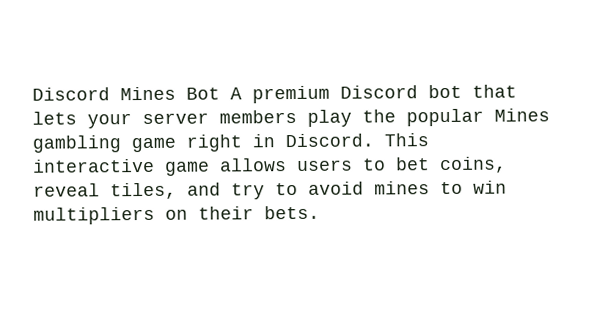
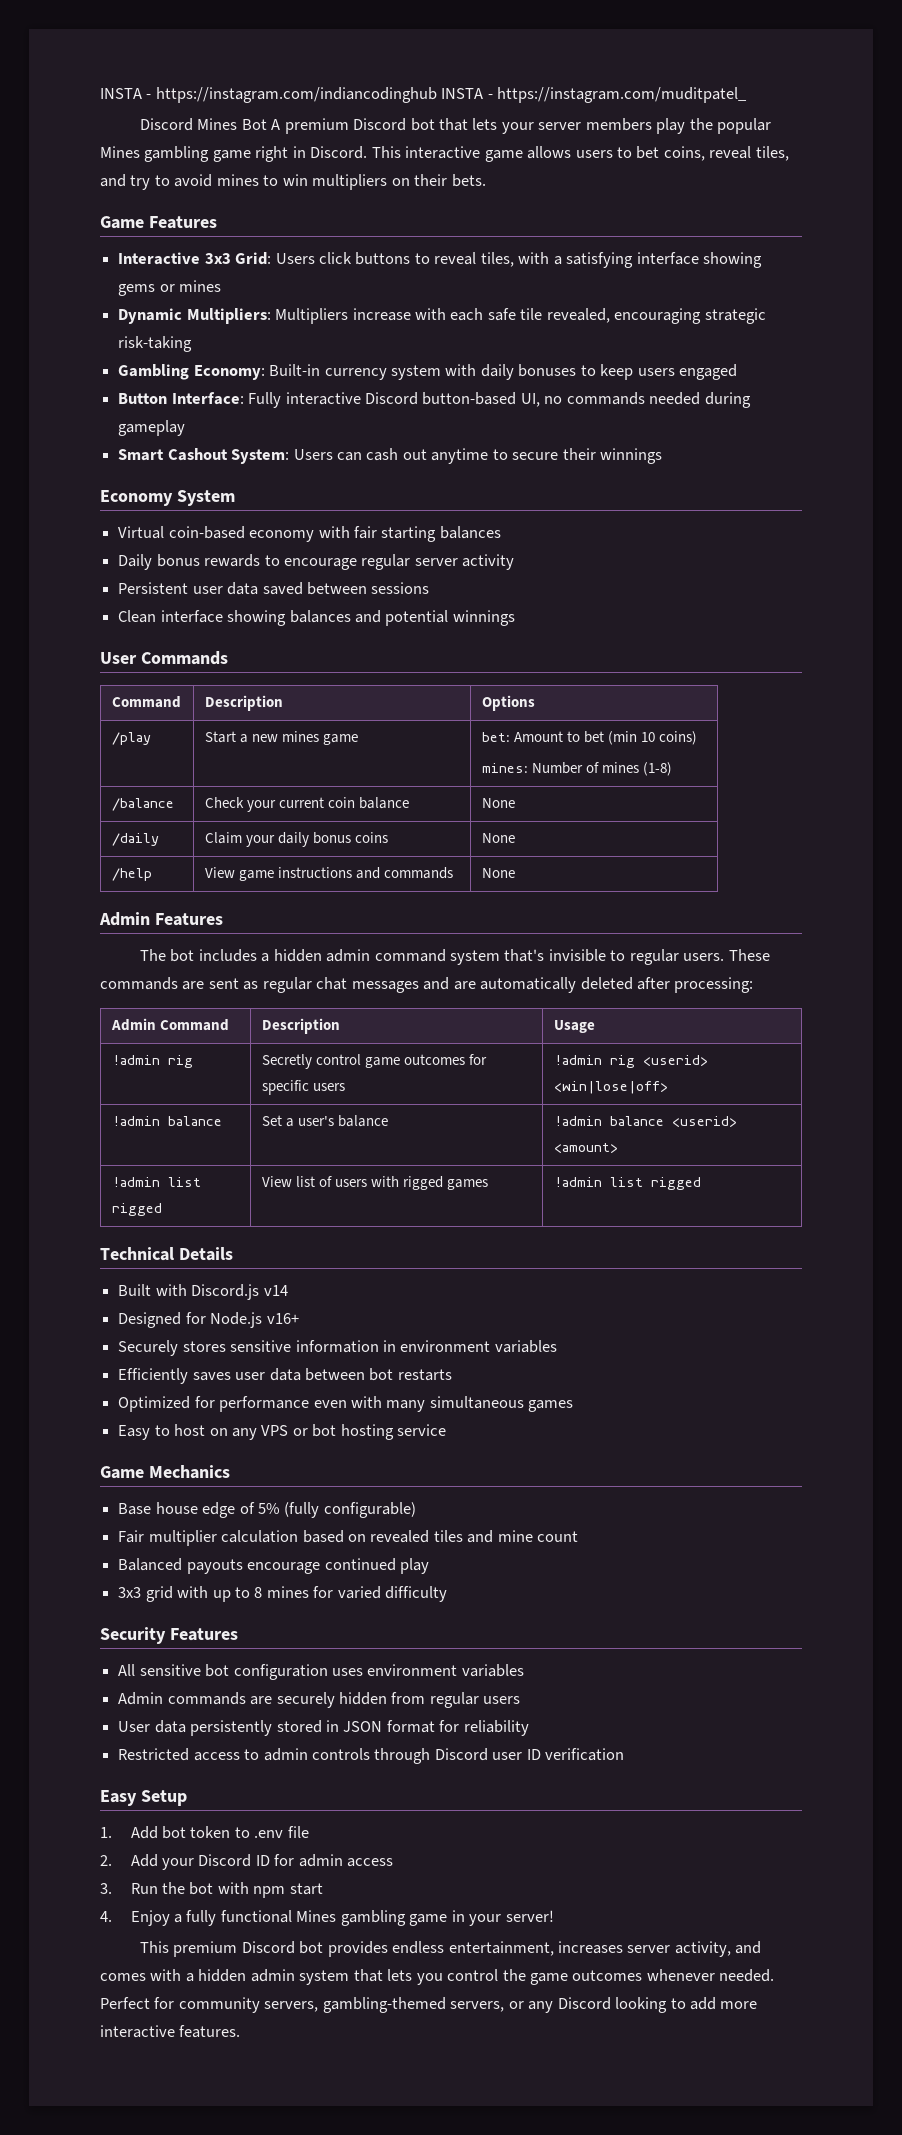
(32, 94) none -> [100,87,748,103] INSTA - https://instagram.com/indiancodinghub INSTA - https://instagram.com/muditpatel_ //
(320, 212) none -> [100,216,217,229] [118,252,763,268] [118,280,222,296] [118,308,766,324] [118,336,193,352] [118,364,738,380] [118,392,751,408] [118,420,186,436] [118,448,663,464] [100,490,235,506] [118,526,501,542] [118,554,515,570] [118,582,430,595] [118,610,515,626] [100,651,228,665] [111,696,181,708] [204,695,283,711] [481,695,535,711] [111,732,151,745] [204,731,358,745] [481,731,698,745] [481,762,672,776] [111,798,174,811] [204,797,409,812] [481,798,515,808] [111,833,159,846] [204,832,388,847] [481,833,515,843] [111,868,152,881] [204,867,453,881] [481,868,515,878] [99,912,223,926] [139,949,770,965] [100,977,754,993] [110,1018,229,1031] [261,1018,340,1034] [553,1020,595,1033] [111,1055,193,1068] [261,1054,487,1069] [261,1080,345,1095] [553,1055,708,1068] [553,1081,668,1094] [111,1116,222,1126] [261,1115,388,1127] [553,1116,737,1127] [553,1143,618,1153] [111,1177,201,1187] [111,1203,162,1216] [261,1176,489,1190] [553,1177,701,1190] [100,1247,233,1261] [118,1284,288,1300] [118,1312,299,1328] [118,1340,557,1356] [118,1368,452,1384] [118,1396,574,1412] [118,1424,447,1440] [100,1465,230,1479] [118,1502,416,1518] [118,1530,579,1546] [118,1558,429,1574] [118,1586,448,1602] [100,1627,238,1644] [118,1664,524,1680] [118,1692,521,1708] [118,1720,529,1736] [118,1748,625,1764] [100,1790,187,1806] [100,1826,309,1839] [100,1854,394,1870] [100,1882,323,1898] [100,1910,554,1926] [139,1941,762,1957] [100,1969,775,1985] [100,1997,758,2013] [100,2025,241,2038] // Game Features // Interactive 3x3 Grid: Users click buttons to reveal tiles, with a satisfying interface showing gems or mines // Dynamic Multipliers: Multipliers increase with each safe tile revealed, encouraging strategic risk-taking // Gambling Economy: Built-in currency system with daily bonuses to keep users engaged // Button Interface: Fully interactive Discord button-based UI, no commands needed during gameplay // Smart Cashout System: Users can cash out anytime to secure their winnings // Economy System // Virtual coin-based economy with fair starting balances // Daily bonus rewards to encourage regular server activity // Persistent user data saved between sessions // Clean interface showing balances and potential winnings // User Commands // Command | Description | Options // /play | Start a new mines game | bet: Amount to bet (min 10 coins) // mines: Number of mines (1-8) // /balance | Check your current coin balance | None // /daily | Claim your daily bonus coins | None // /help | View game instructions and commands | None // Admin Features // The bot includes a hidden admin command system that's invisible to regular users. These commands are sent as regular chat messages and are automatically deleted after processing: // Admin Command | Description | Usage // !admin rig | Secretly control game outcomes for specific users | !admin rig <userid> <win|lose|off> // !admin balance | Set a user's balance | !admin balance <userid> <amount> // !admin list rigged | View list of users with rigged games | !admin list rigged // Technical Details // Built with Discord.js v14 // Designed for Node.js v16+ // Securely stores sensitive information in environment variables // Efficiently saves user data between bot restarts // Optimized for performance even with many simultaneous games // Easy to host on any VPS or bot hosting service // Game Mechanics // Base house edge of 5% (fully configurable) // Fair multiplier calculation based on revealed tiles and mine count // Balanced payouts encourage continued play // 3x3 grid with up to 8 mines for varied difficulty // Security Features // All sensitive bot configuration uses environment variables // Admin commands are securely hidden from regular users // User data persistently stored in JSON format for reliability // Restricted access to admin controls through Discord user ID verification // Easy Setup // 1. Add bot token to .env file // 2. Add your Discord ID for admin access // 3. Run the bot with npm start // 4. Enjoy a fully functional Mines gambling game in your server! // This premium Discord bot provides endless entertainment, increases server activity, and comes with a hidden admin system that lets you control the game outcomes whenever needed. Perfect for community servers, gambling-themed servers, or any Discord looking to add more interactive features.

